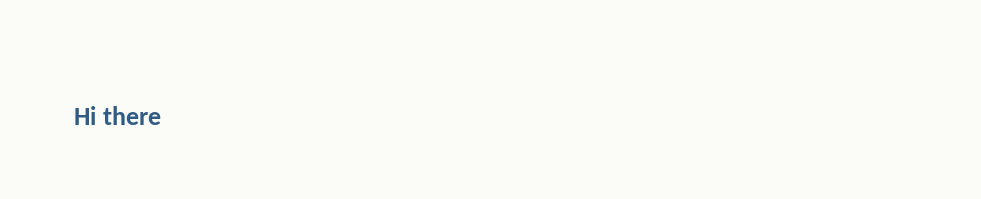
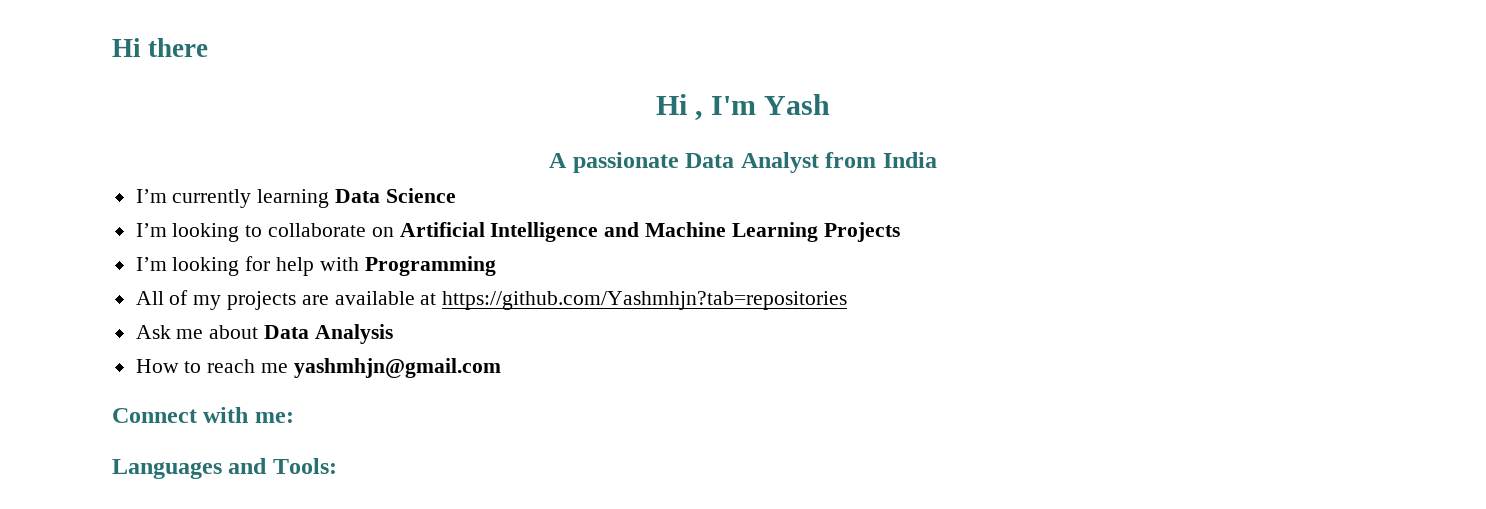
(161, 115) none -> [655,94,831,120] [549,152,937,173] [135,188,456,208] [135,222,900,242] [135,256,496,276] [135,290,848,310] [135,324,393,344] [135,358,501,378] [112,407,294,423] [112,458,337,479] // Hi , I'm Yash // A passionate Data Analyst from India // I’m currently learning Data Science // I’m looking to collaborate on Artificial Intelligence and Machine Learning Projects // I’m looking for help with Programming // All of my projects are available at https://github.com/Yashmhjn?tab=repositories // Ask me about Data Analysis // How to reach me yashmhjn@gmail.com // Connect with me: // Languages and Tools:

